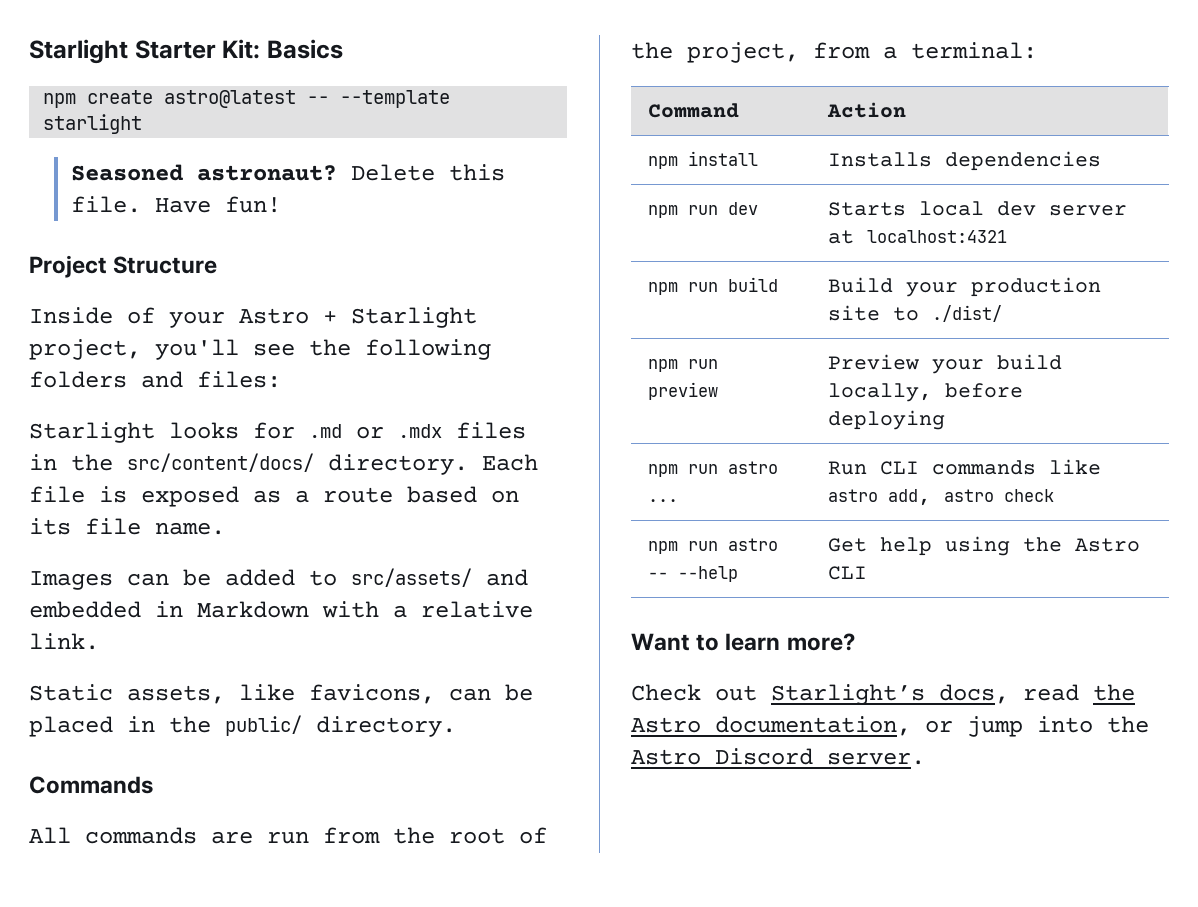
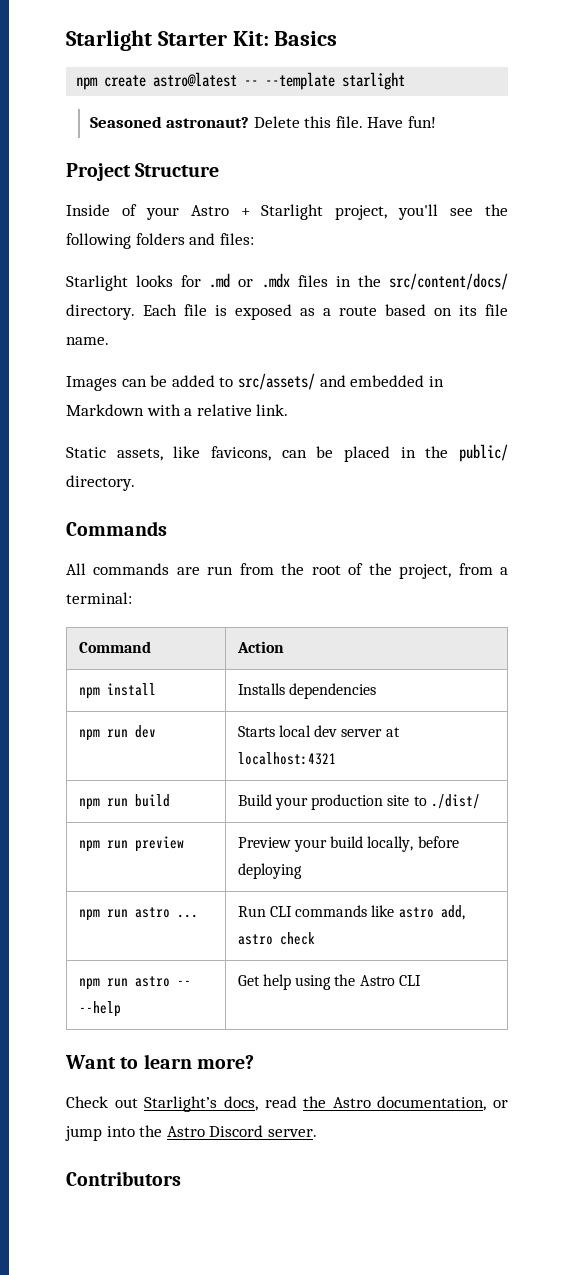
(925, 758) none -> [66,1171,181,1186] // Contributors

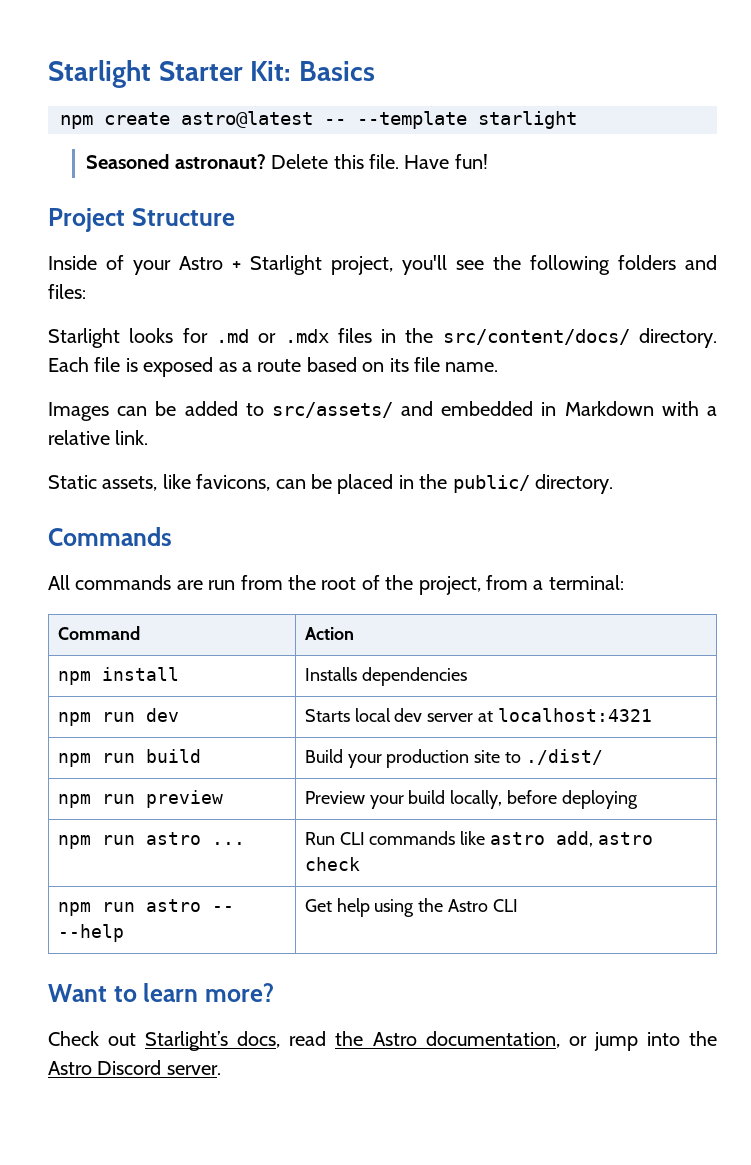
[66,1171,181,1186] // Contributors -> (221, 1070) none

